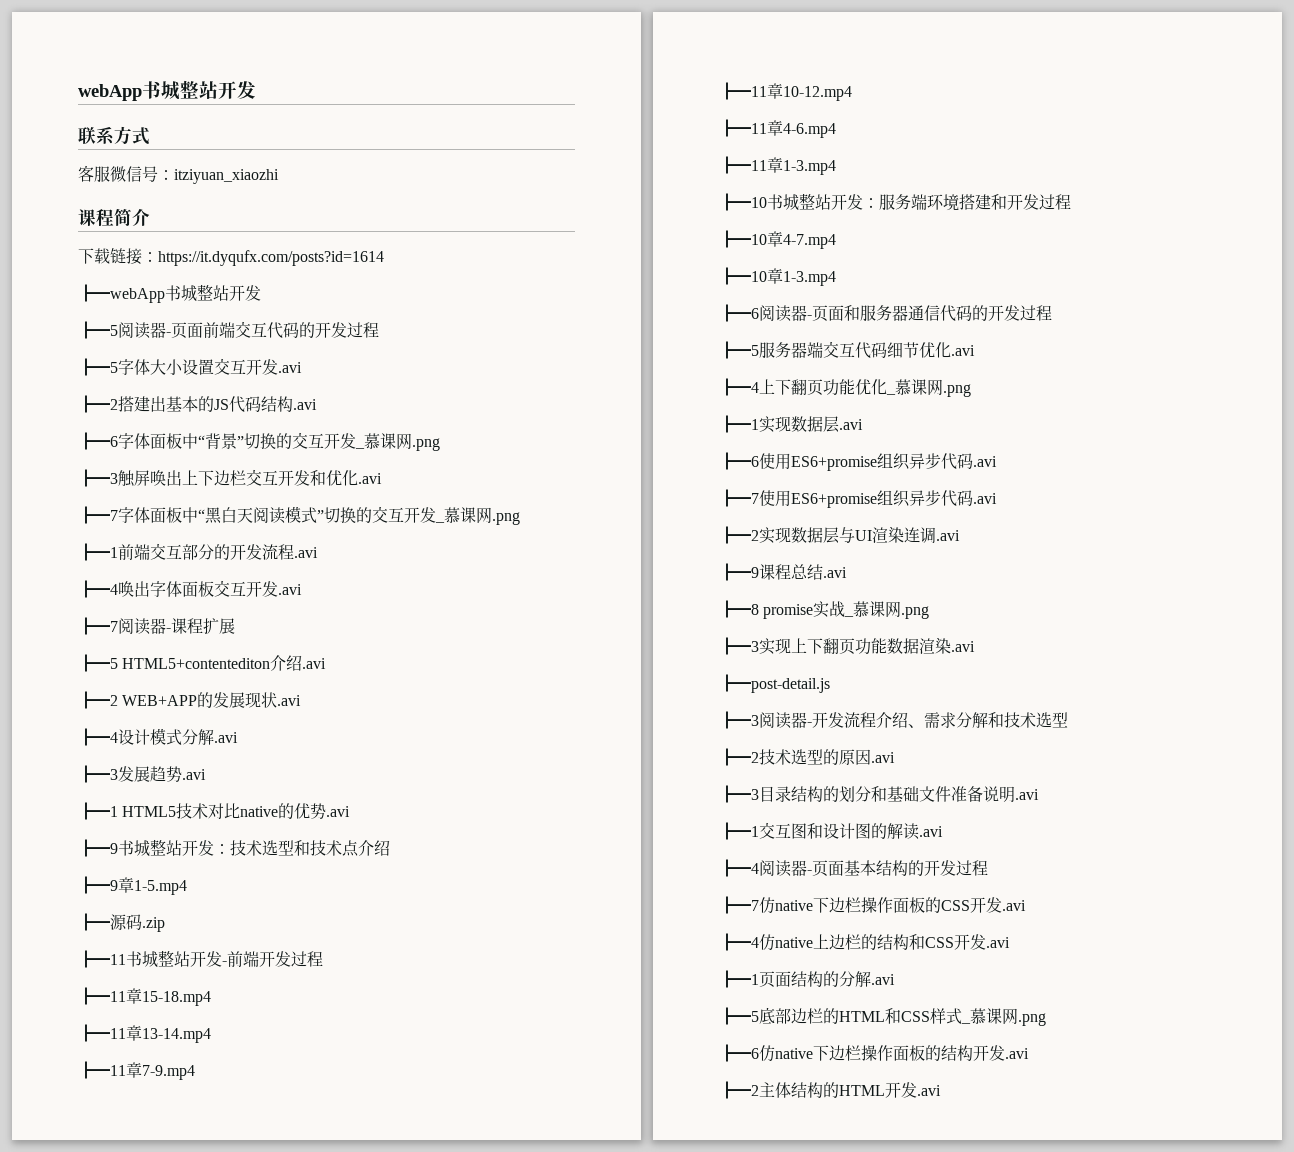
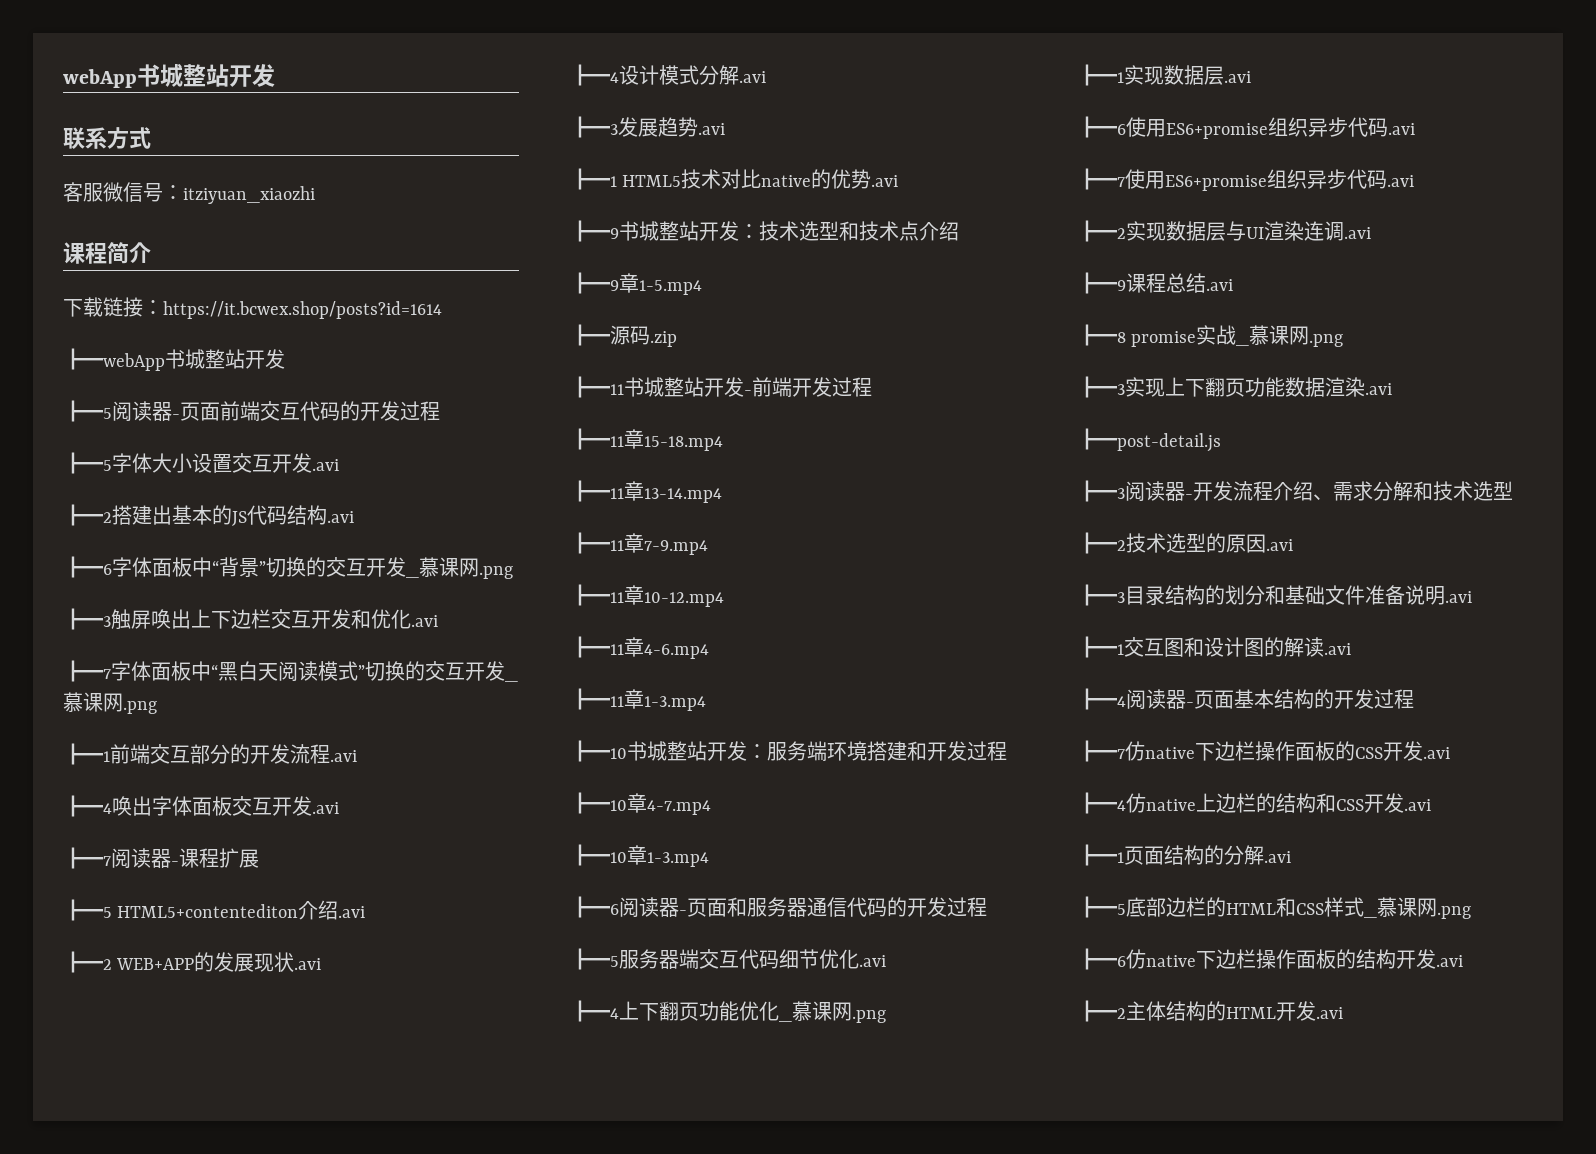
[158,250,384,266] https://it.dyqufx.com/posts?id=1614 -> [163,301,442,319] https://it.bcwex.shop/posts?id=1614

